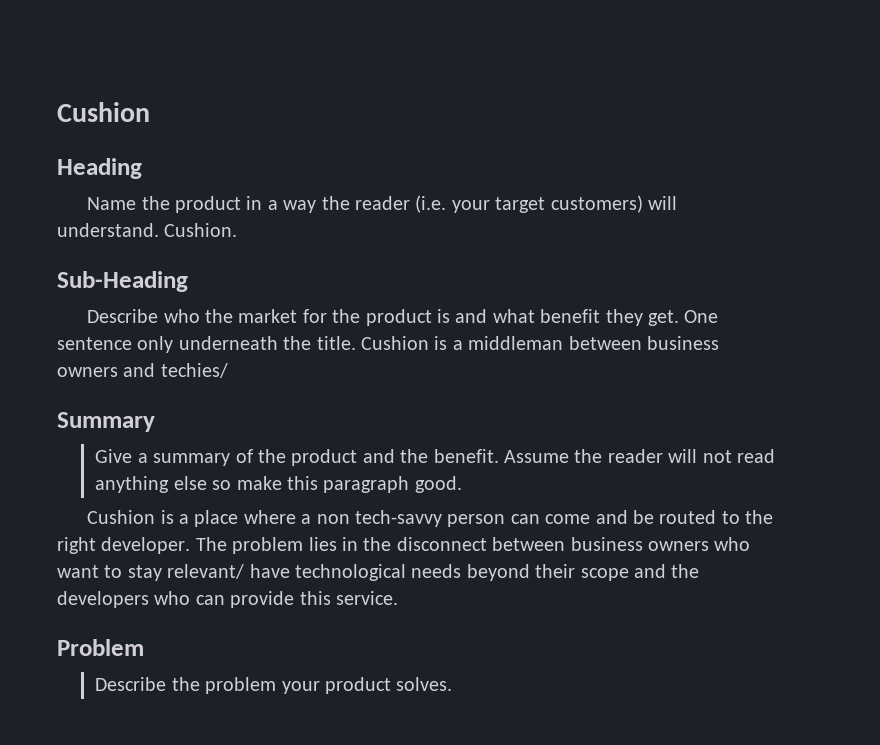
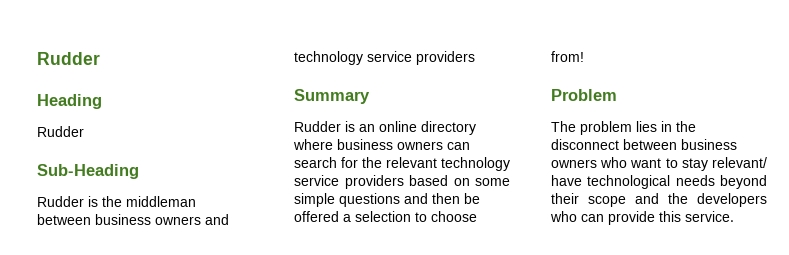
[57,102,150,122] Cushion -> [37,52,100,65] Rudder
[87,195,678,213] [57,223,238,237] [57,271,188,292] [87,309,719,326] [57,336,463,353] Name the product in a way the reader (i.e. your target customers) will understand. Cushion. // Sub-Heading // Describe who the market for the product is and what benefit they get. One sentence only underneath the title. Cushion is a -> [37,126,84,137] [37,164,139,179] [37,196,122,207] Rudder // Sub-Heading // Rudder is the
[160,363,228,378] [57,412,155,432] [95,449,776,466] [95,476,462,493] [87,510,774,527] [57,537,191,554] techies/ // Summary // Give a summary of the product and the benefit. Assume the reader will not read anything else so make this paragraph good. // Cushion is a place where a non tech-savvy person can come and be routed to the right developer. -> [294,51,475,65] [294,89,370,104] [294,121,476,135] [293,139,470,150] [294,157,510,171] [294,175,510,189] [294,193,480,207] [294,211,477,222] [551,51,584,62] [551,89,617,101] technology service providers // Summary // Rudder is an online directory where business owners can search for the relevant technology service providers based on some simple questions and then be offered a selection to choose from! // Problem //
[57,639,144,656] [95,677,453,694] // Problem // Describe the problem your product solves. -> (734, 216) none

